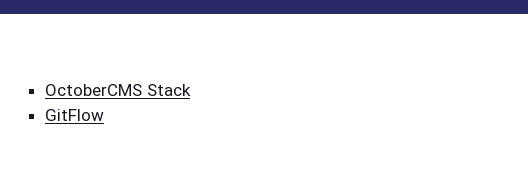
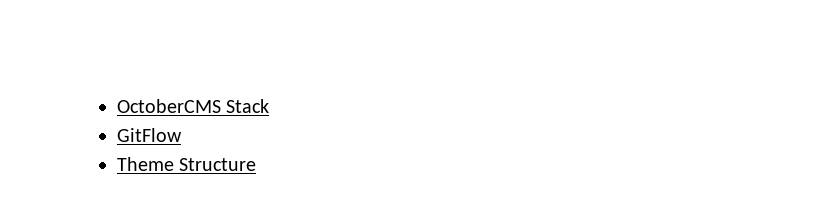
(104, 115) none -> [117,157,257,171] // Theme Structure

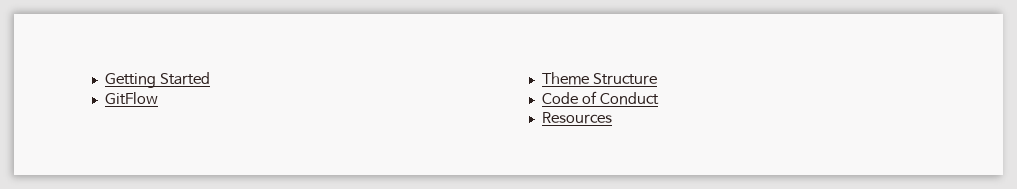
[117,99,270,113] OctoberCMS Stack -> [104,72,210,88] Getting Started
(257, 164) none -> [541,91,659,105] [541,112,612,124] // Code of Conduct // Resources

